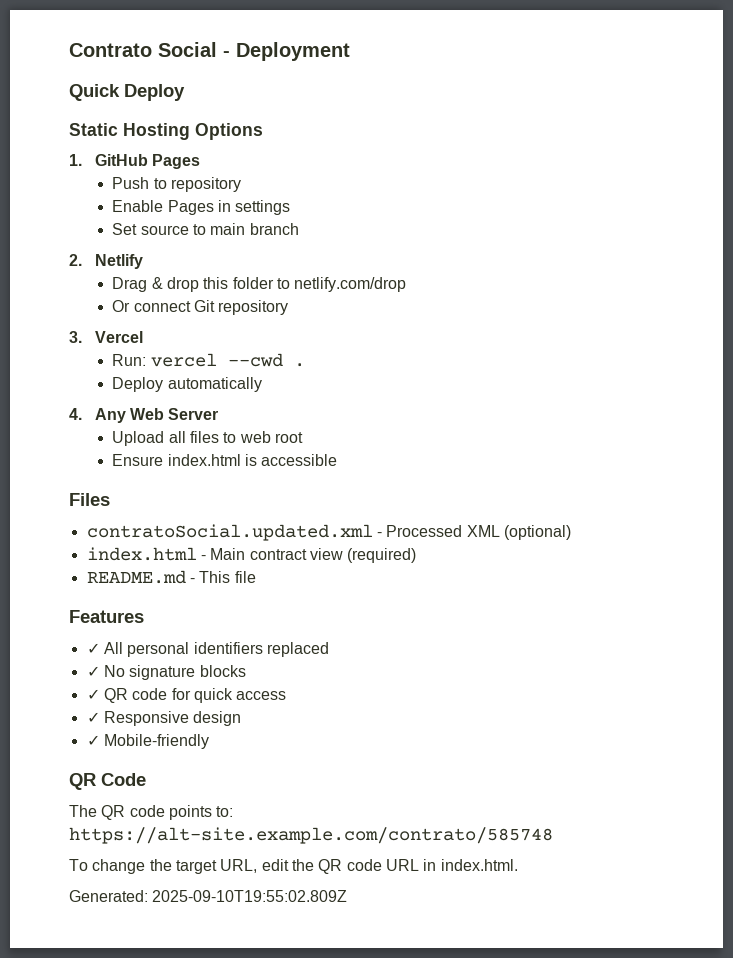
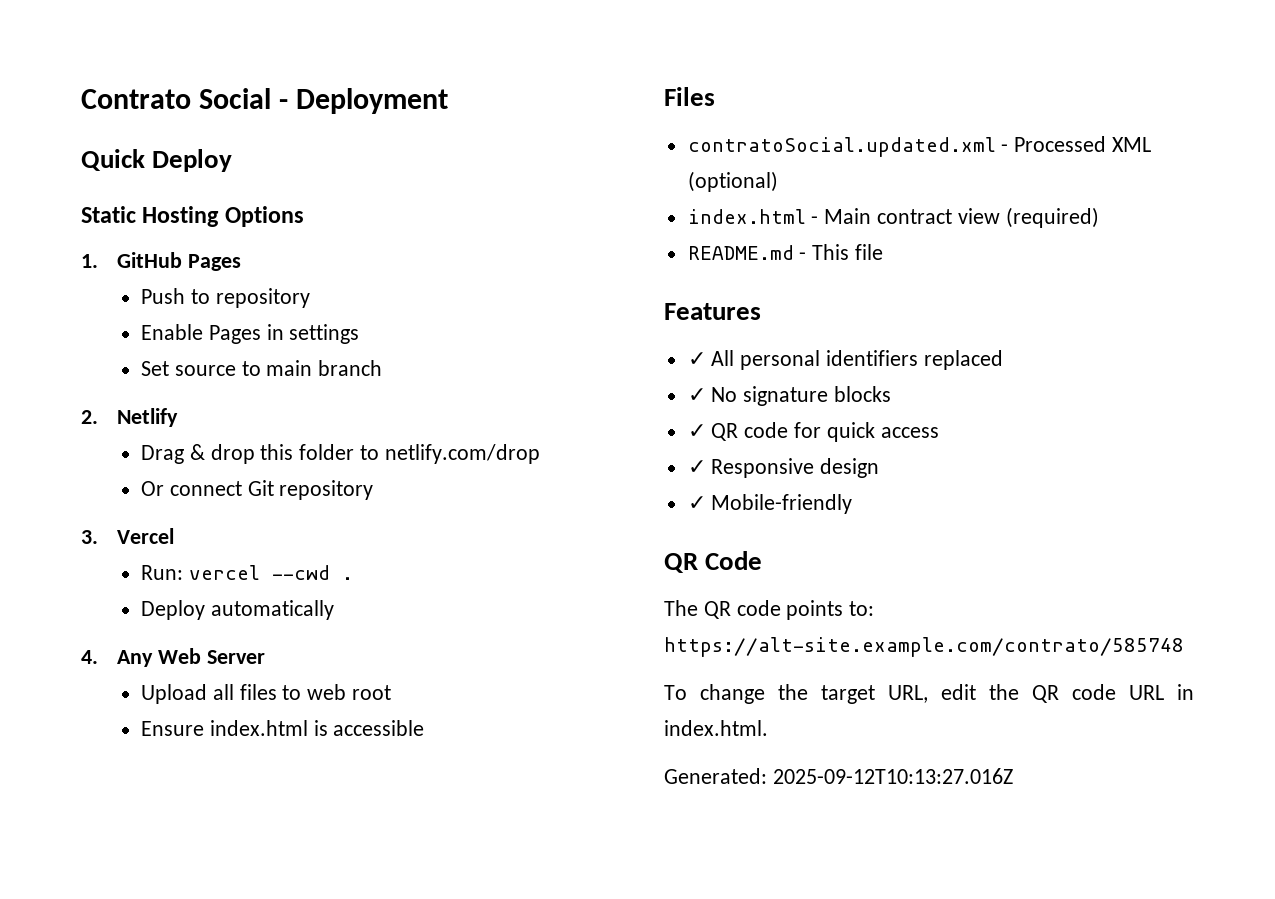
[152,890,348,902] 2025-09-10T19:55:02.809Z -> [772,768,1013,784] 2025-09-12T10:13:27.016Z

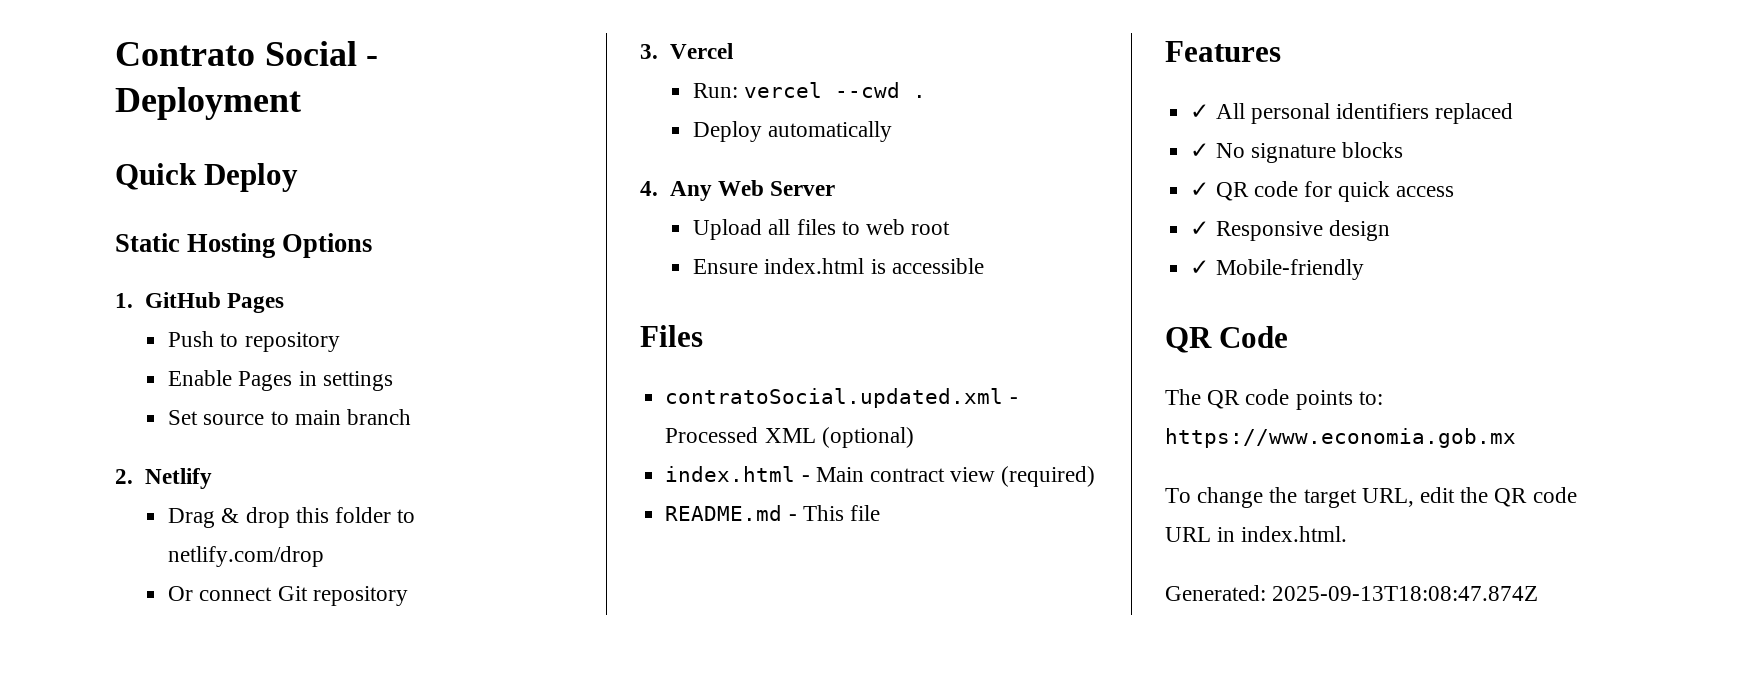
[664,637,1184,657] https://alt-site.example.com/contrato/585748 -> [1165,428,1516,448] https://www.economia.gob.mx
[772,768,1013,784] 2025-09-12T10:13:27.016Z -> [1272,586,1539,601] 2025-09-13T18:08:47.874Z

